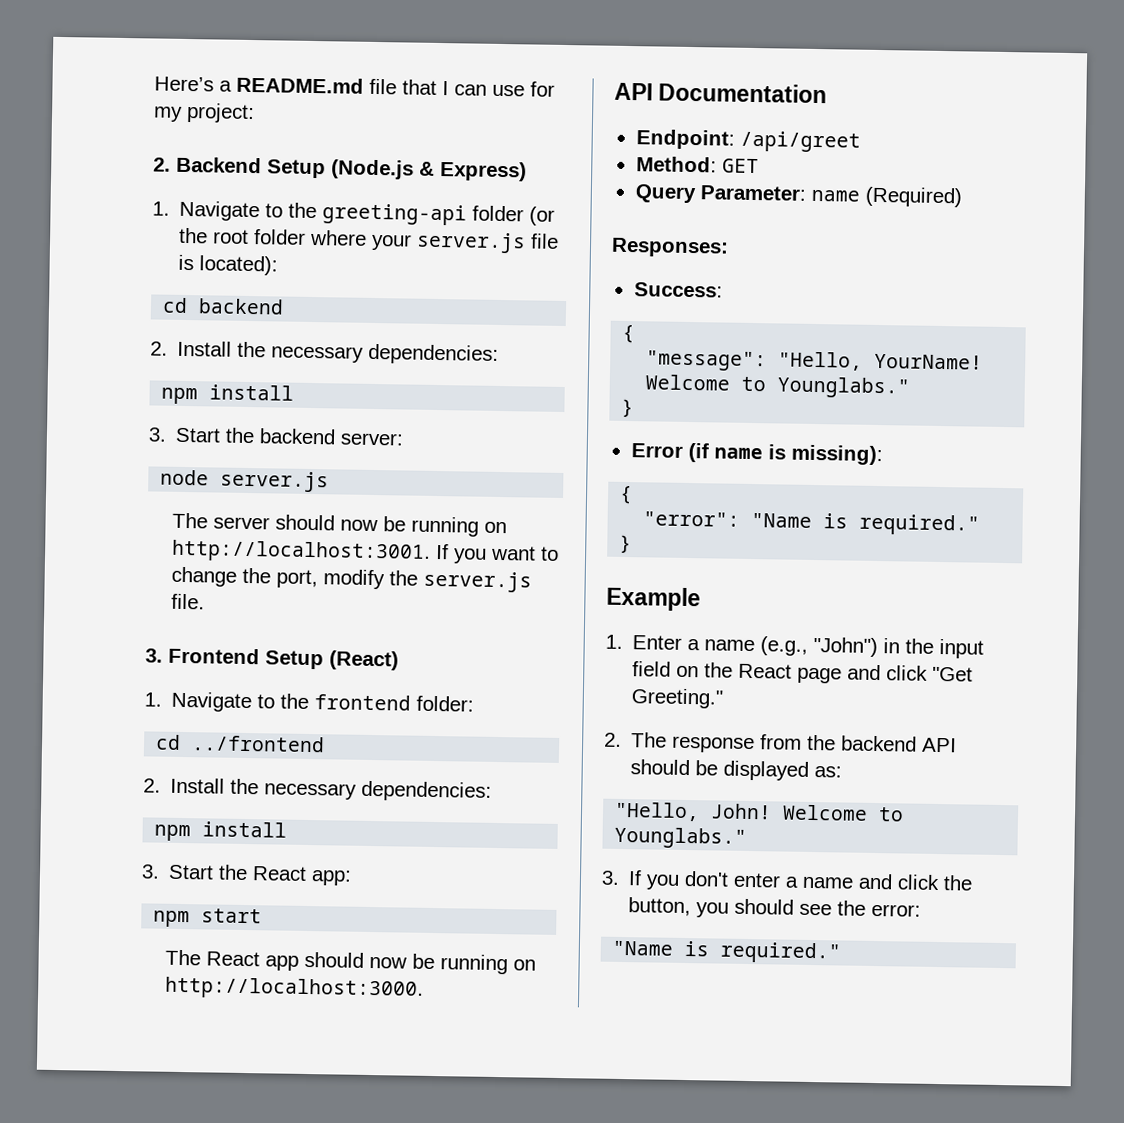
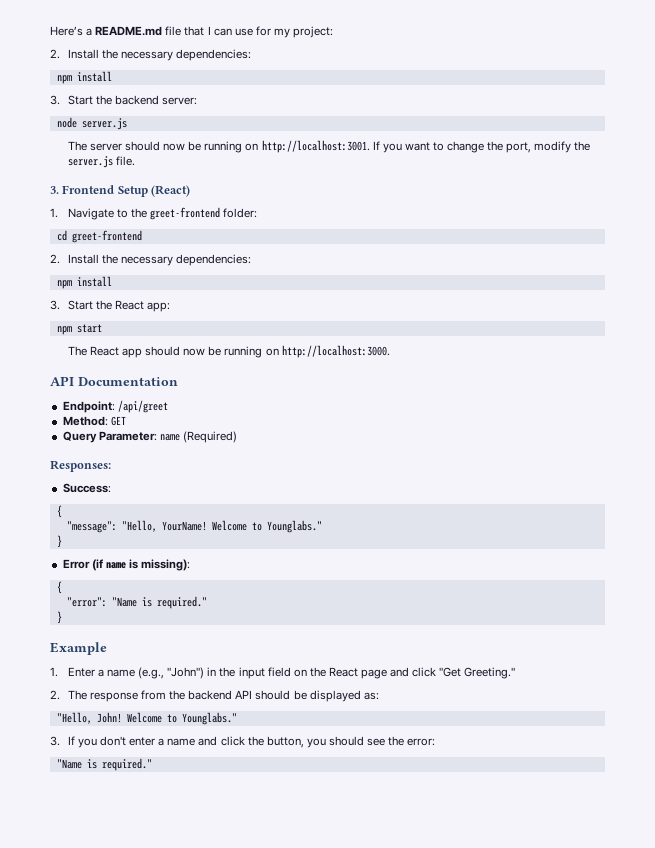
[153,156,527,182] [152,200,556,226] [179,227,560,254] [178,254,279,276] [162,297,285,315] // 2. Backend Setup (Node.js & Express) // 1. Navigate to the greeting-api folder (or the root folder where your server.js file is located): // cd backend -> (334, 32) none
[314,694,412,711] frontend -> [150,207,221,220] greet-frontend
[191,735,326,753] ../frontend -> [71,230,142,243] greet-frontend

